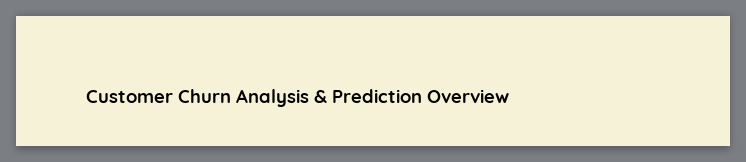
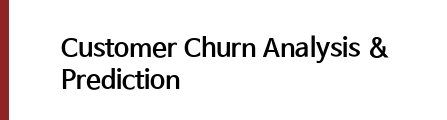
[427,89,509,103] Overview -> (180, 79) none

